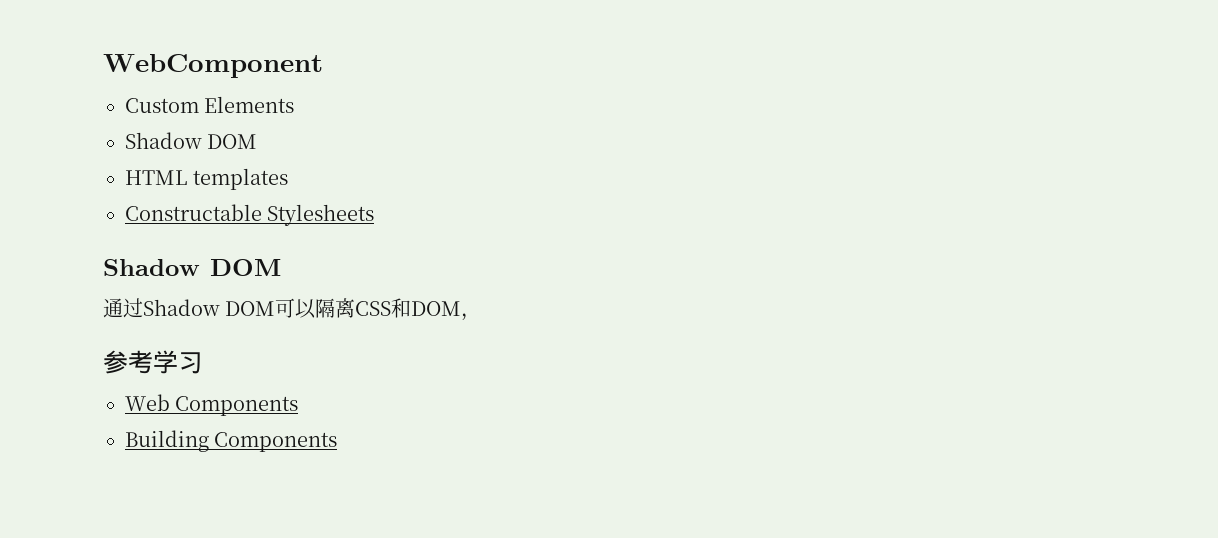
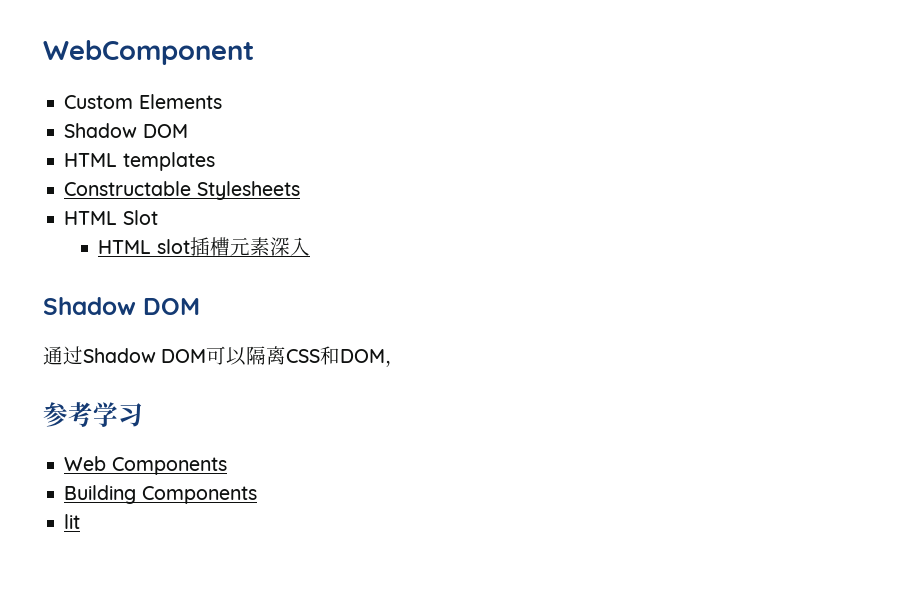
(375, 215) none -> [64,210,158,225] [98,237,310,256] // HTML Slot // HTML slot插槽元素深入
(338, 442) none -> [64,514,81,529] // lit

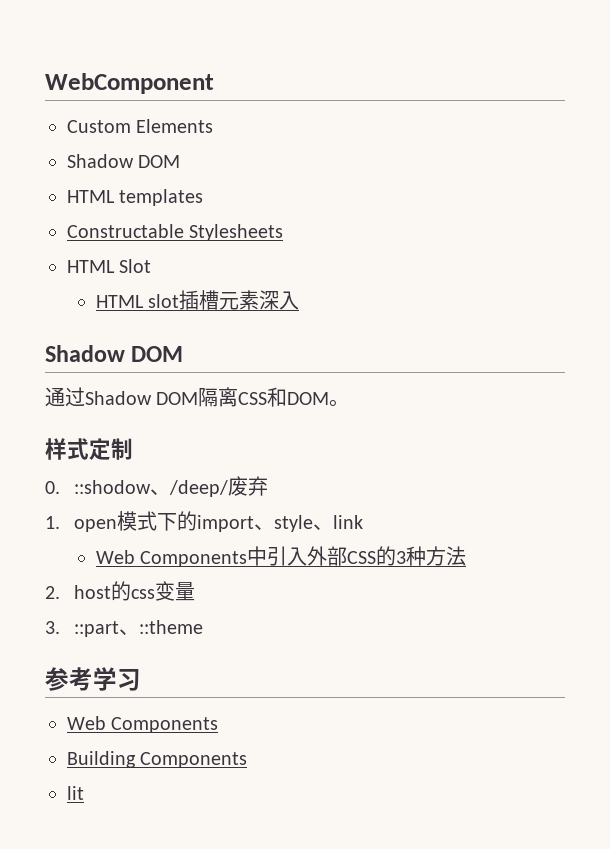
[206,346,247,366] 可以 -> (199, 398) none
[385,360,406,367] ， -> [329,399,350,407] [45,438,133,460] [45,476,268,497] [45,511,363,532] [95,546,467,567] [45,581,195,601] [45,620,203,637] 。 // 样式定制 // 0. ::shodow、/deep/废弃 // 1. open模式下的import、style、link // Web Components中引入外部CSS的3种方法 // 2. host的css变量 // 3. ::part、::theme

